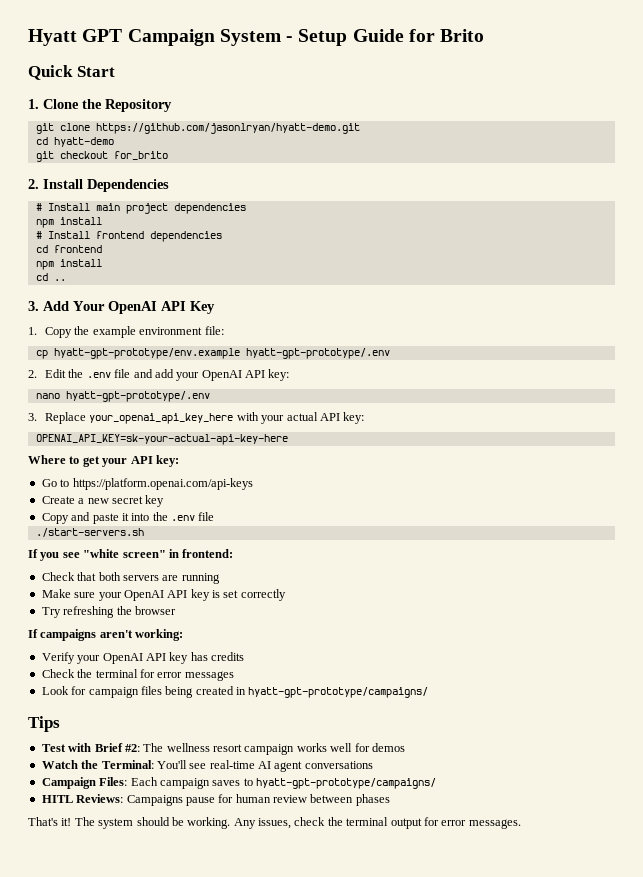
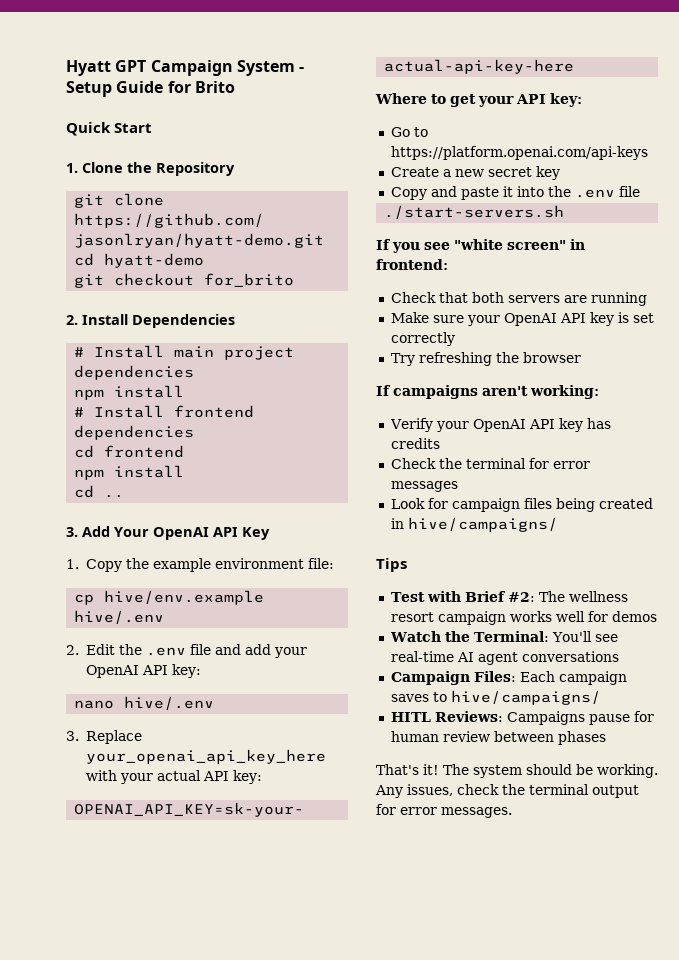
[53,348,390,359] hyatt-gpt-prototype/env.example hyatt-gpt-prototype/.env -> [104,590,265,605] [74,610,165,624] hive/env.example hive/.env
[65,391,210,402] hyatt-gpt-prototype/.env -> [124,696,215,710] hive/.env
[248,687,429,698] hyatt-gpt-prototype/campaigns/ -> [407,517,558,532] hive/campaigns/
[256,778,436,789] hyatt-gpt-prototype/campaigns/ -> [450,690,601,705] hive/campaigns/

